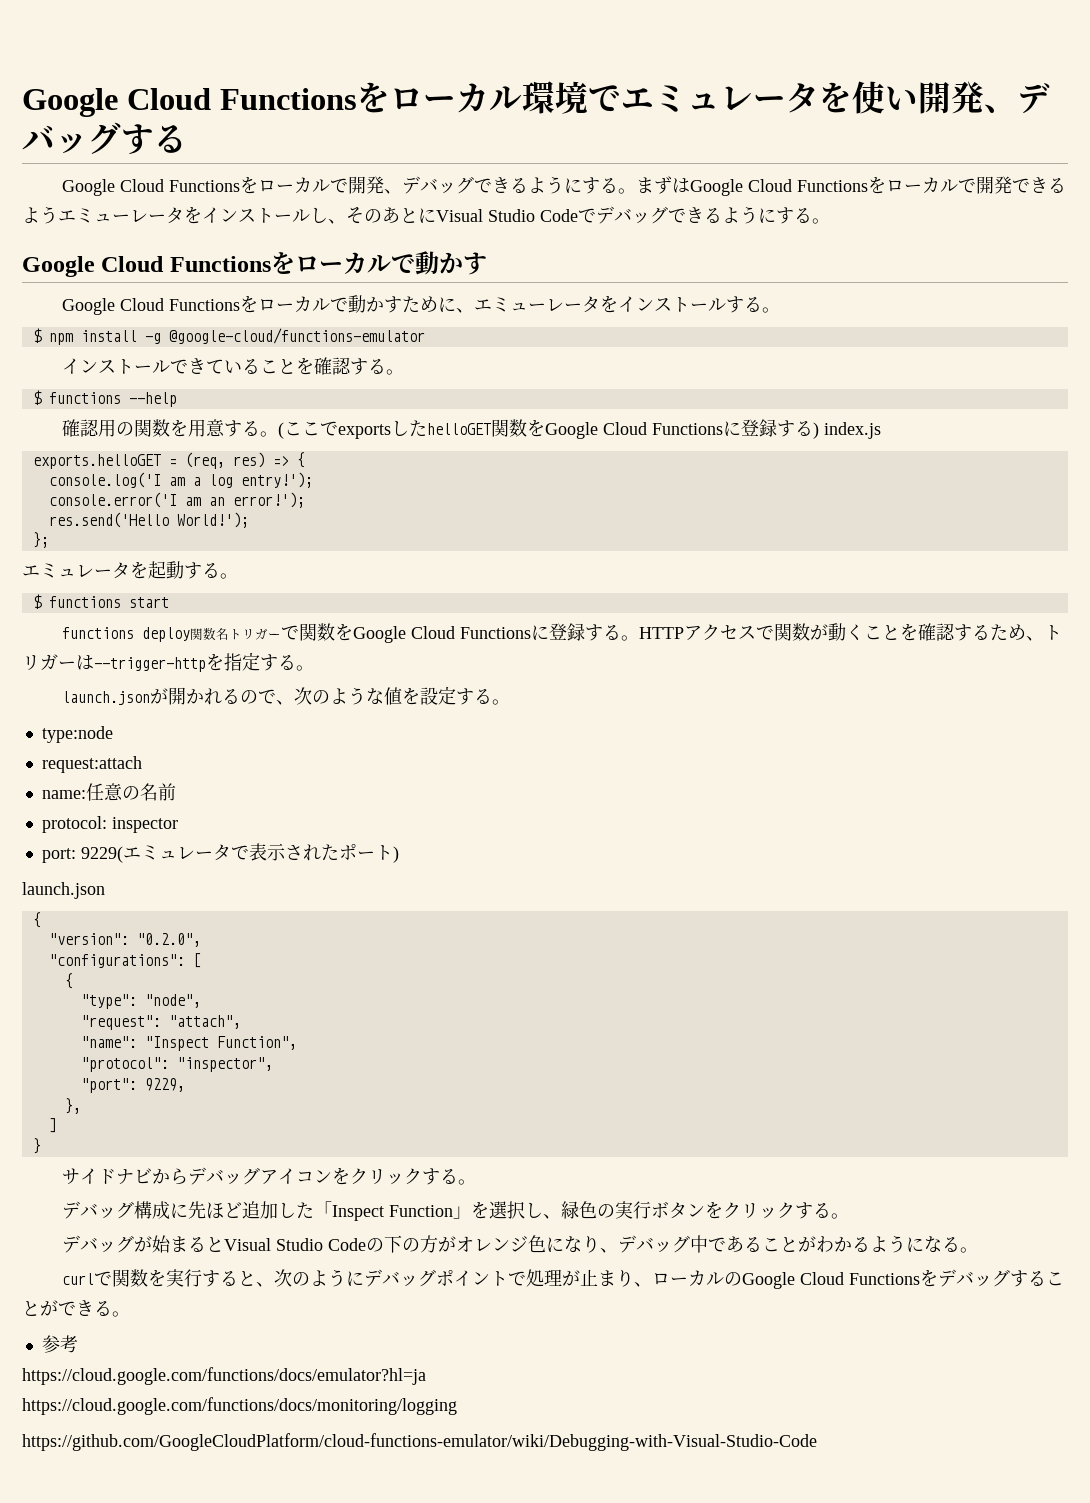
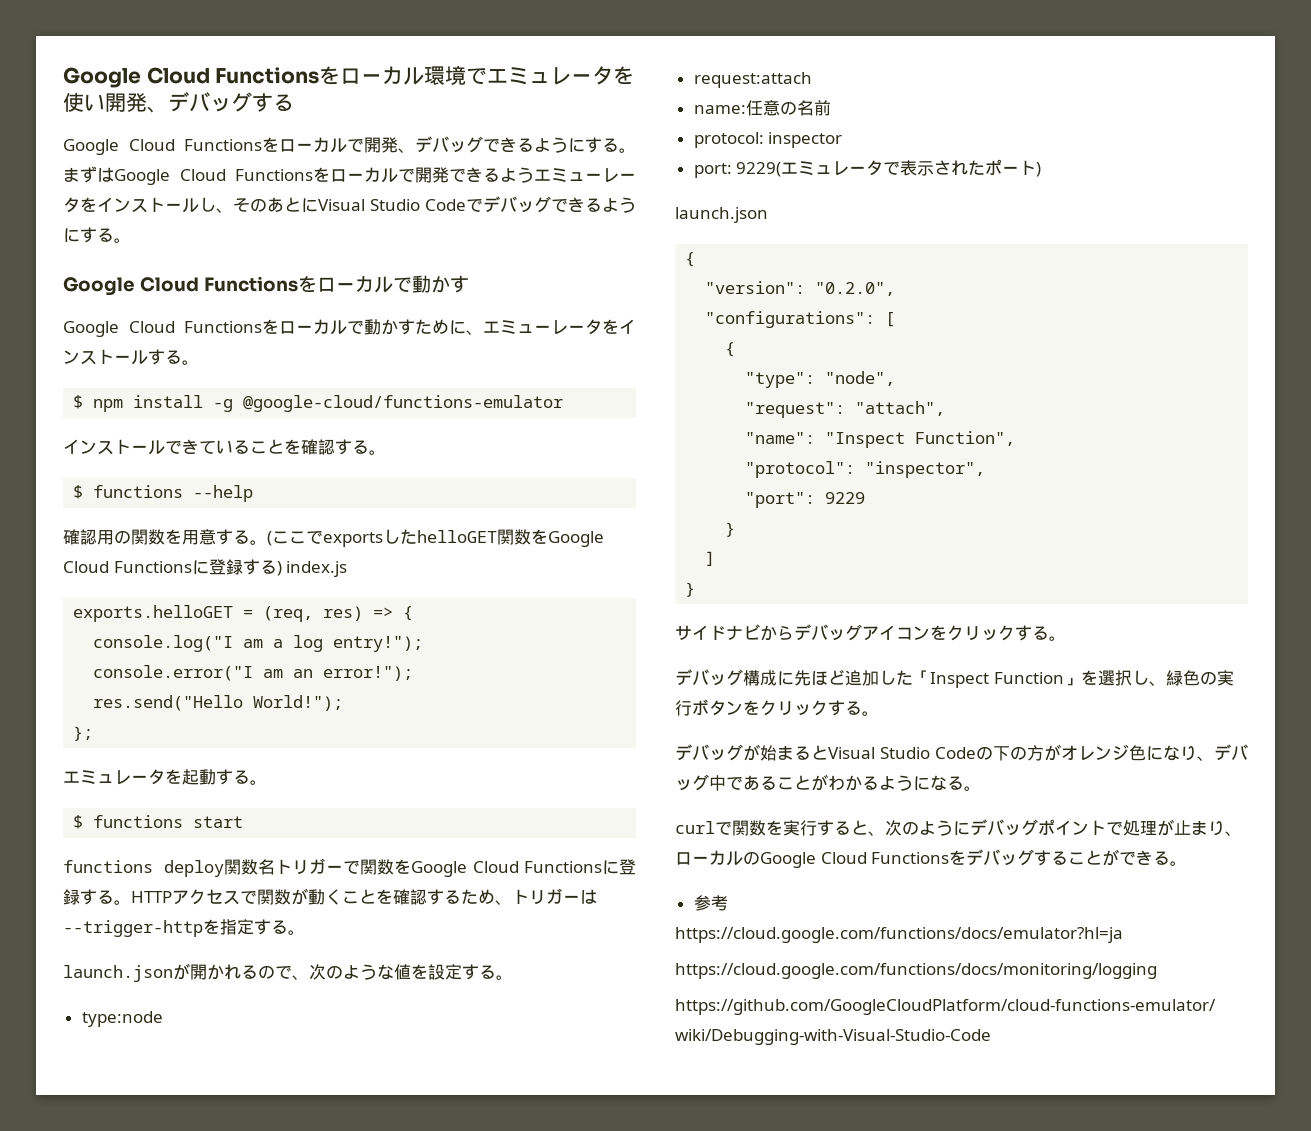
[48,472,161,488] console.log('I -> [93,635,234,652] console.log("I
[240,472,313,488] [48,492,305,508] [48,512,249,528] entry!'); // console.error('I am an error!'); // res.send('Hello World!'); -> [333,636,424,652] [93,665,414,681] [93,695,344,711] entry!"); // console.error("I am an error!"); // res.send("Hello World!");
[144,1078,185,1092] [64,1098,81,1114] 9229, // }, -> [825,492,866,504] [725,522,736,537] 9229 // }

